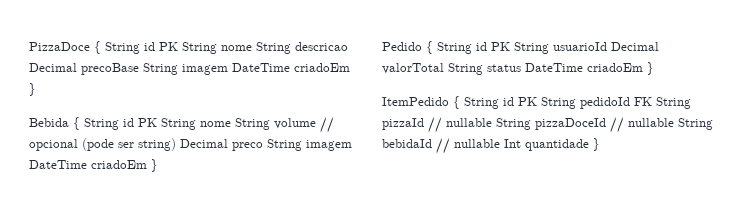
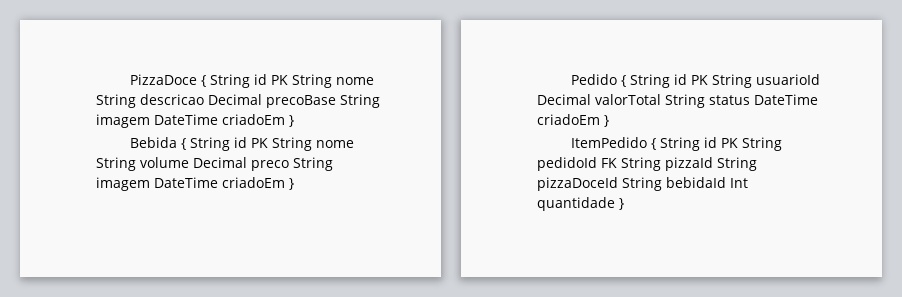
[320,117,334,133] [29,138,176,151] // opcional (pode ser string) -> (189, 162) none
[428,117,713,133] [382,138,500,154] // nullable String pizzaDoceId // nullable String bebidaId // nullable -> [717,157,757,171] [537,177,726,191] String pizzaDoceId String bebidaId

